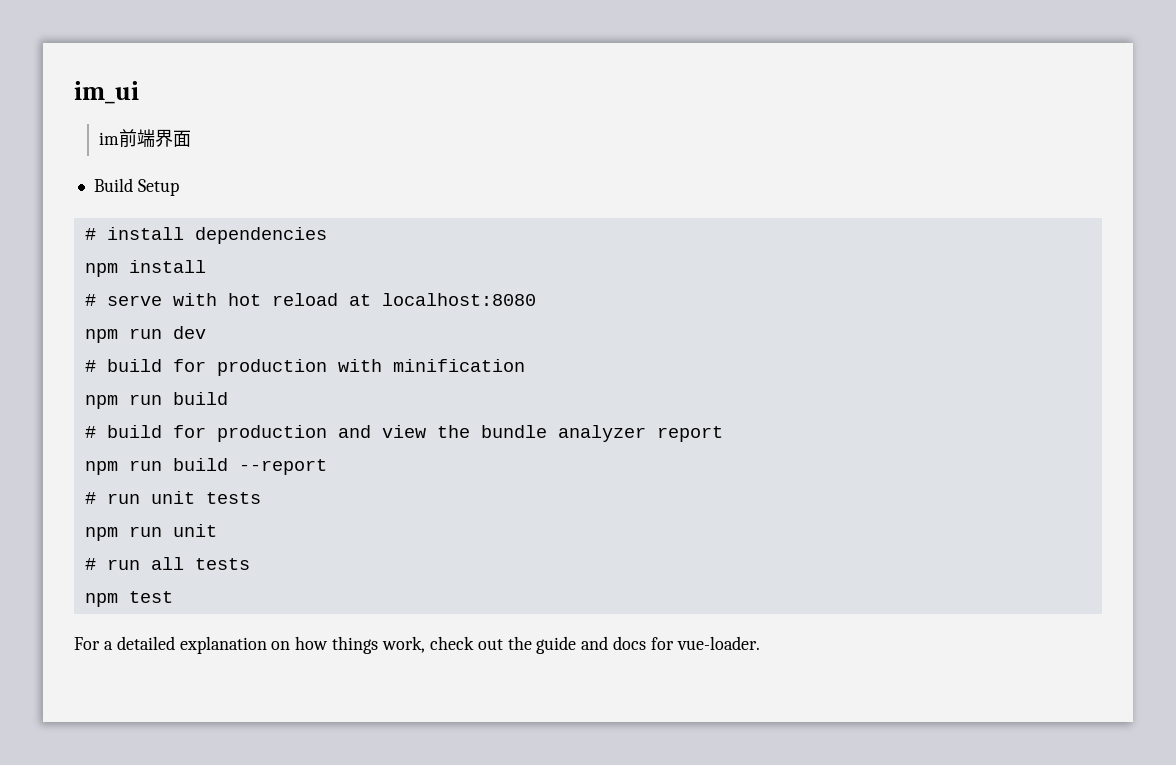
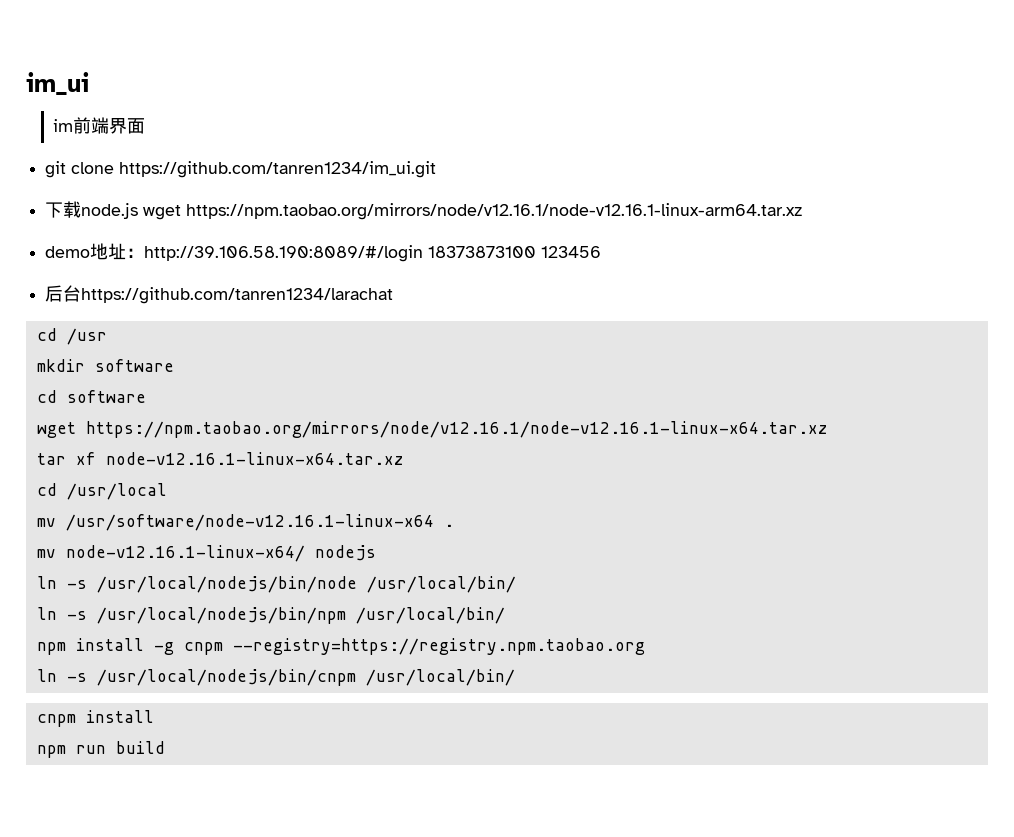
[93,178,179,196] [84,227,327,244] [84,260,206,277] [84,293,536,306] [84,326,206,343] [84,359,525,376] [84,392,228,409] [84,425,723,442] [84,458,327,475] [84,491,261,504] [84,524,217,541] [84,557,250,570] [84,591,173,607] [74,636,760,654] Build Setup // # install dependencies // npm install // # serve with hot reload at localhost:8080 // npm run dev // # build for production with minification // npm run build // # build for production and view the bundle analyzer report // npm run build --report // # run unit tests // npm run unit // # run all tests // npm test // For a detailed explanation on how things work, check out the guide and docs for vue-loader. -> [45,161,437,178] [45,201,803,220] [45,243,602,262] [45,285,394,304] [36,328,107,345] [36,359,174,372] [36,390,146,403] [36,421,827,438] [36,452,403,465] [36,483,167,500] [36,514,454,531] [36,545,376,562] [36,576,516,593] [36,607,505,624] [36,638,645,655] [36,669,515,686] [36,710,154,727] [36,741,165,758] git clone https://github.com/tanren1234/im_ui.git // 下载node.js wget https://npm.taobao.org/mirrors/node/v12.16.1/node-v12.16.1-linux-arm64.tar.xz // demo地址：http://39.106.58.190:8089/#/login 18373873100 123456 // 后台https://github.com/tanren1234/larachat // cd /usr // mkdir software // cd software // wget https://npm.taobao.org/mirrors/node/v12.16.1/node-v12.16.1-linux-x64.tar.xz // tar xf node-v12.16.1-linux-x64.tar.xz // cd /usr/local // mv /usr/software/node-v12.16.1-linux-x64 . // mv node-v12.16.1-linux-x64/ nodejs // ln -s /usr/local/nodejs/bin/node /usr/local/bin/ // ln -s /usr/local/nodejs/bin/npm /usr/local/bin/ // npm install -g cnpm --registry=https://registry.npm.taobao.org // ln -s /usr/local/nodejs/bin/cnpm /usr/local/bin/ // cnpm install // npm run build

